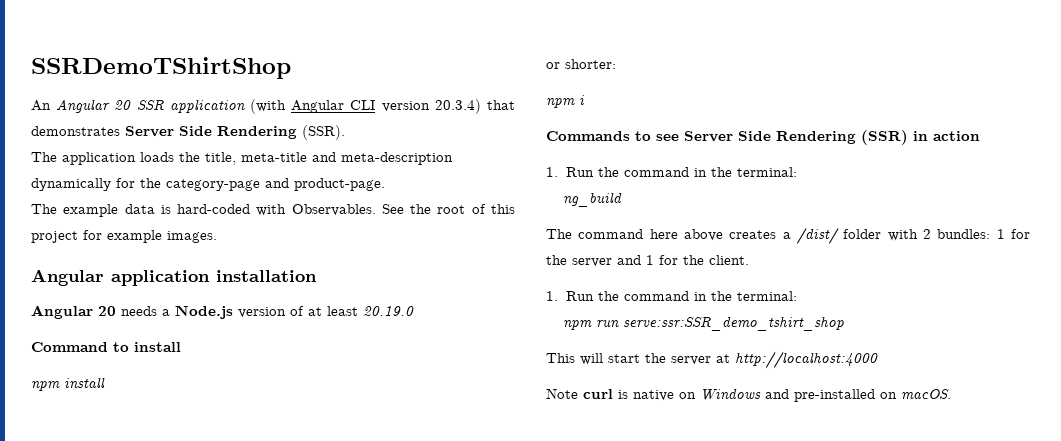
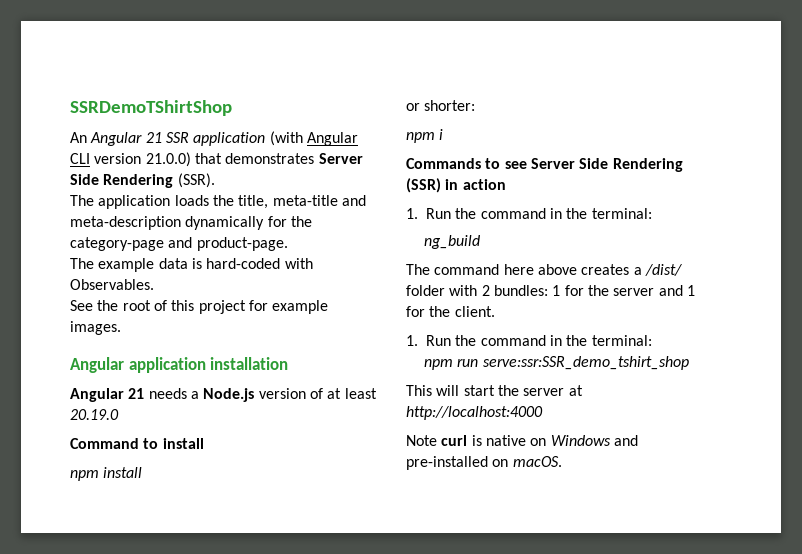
[114,100,132,110] 20 -> [145,132,162,143] 21
[434,99,481,114] 20.3.4) -> [145,152,191,167] 21.0.0)
(376, 210) none -> (154, 284) //
[98,306,116,316] 20 -> [128,388,145,399] 21

